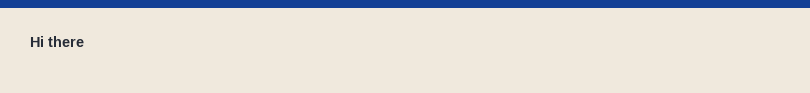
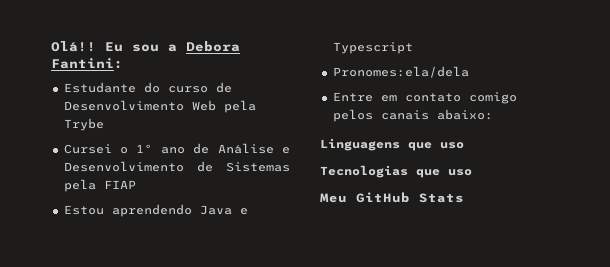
[30,36,84,47] Hi there -> [51,41,240,52] [51,58,123,69] [63,82,232,93] [63,100,256,113] [63,118,104,131] [63,143,290,154] [63,161,290,172] [63,179,136,192] [63,204,248,217] [332,42,413,54] [332,66,469,78] [332,92,517,104] [332,109,493,122] [320,138,464,151] [320,165,472,178] [320,192,464,203] Olá!! Eu sou a Debora Fantini: // Estudante do curso de Desenvolvimento Web pela Trybe // Cursei o 1º ano de Análise e Desenvolvimento de Sistemas pela FIAP // Estou aprendendo Java e Typescript // Pronomes:ela/dela // Entre em contato comigo pelos canais abaixo: // Linguagens que uso // Tecnologias que uso // Meu GitHub Stats

